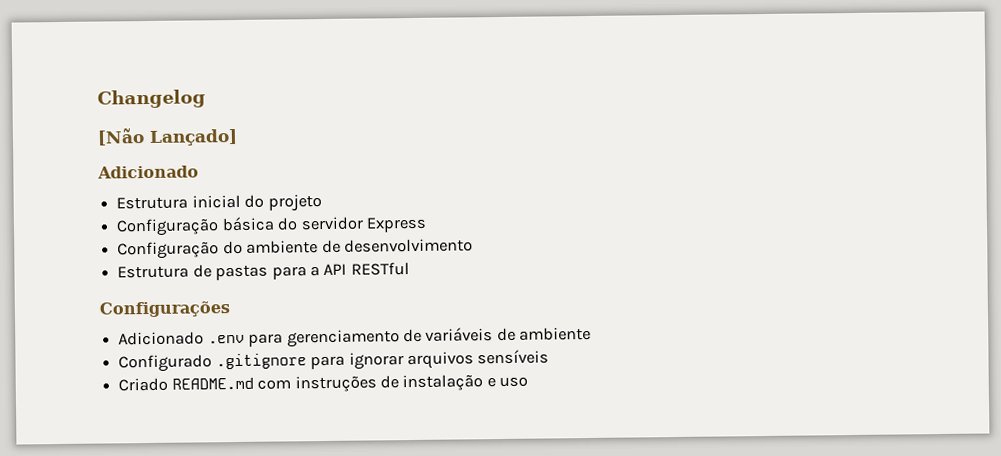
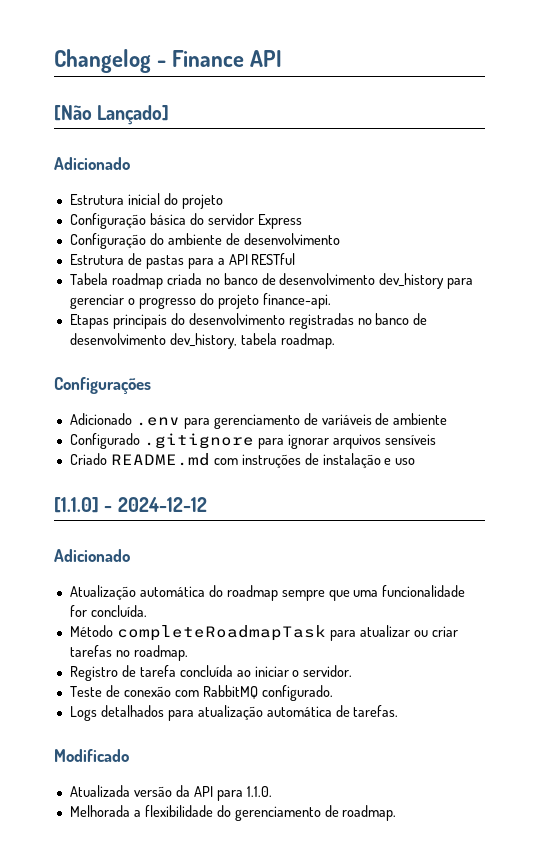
(206, 99) none -> [157,50,283,67] - Finance API
(410, 269) none -> [69,273,474,289] [69,293,331,309] [69,313,428,329] [69,333,335,349] // Tabela roadmap criada no banco de desenvolvimento dev_history para gerenciar o progresso do projeto finance-api. // Etapas principais do desenvolvimento registradas no banco de desenvolvimento dev_history, tabela roadmap.
(529, 382) none -> [54,497,207,513] [54,549,130,562] [69,585,466,601] [69,605,147,617] [69,625,458,641] [69,645,188,661] [69,665,353,681] [69,685,333,701] [69,705,399,721] [54,749,129,762] [69,785,272,801] [69,805,397,821] // [1.1.0] - 2024-12-12 // Adicionado // Atualização automática do roadmap sempre que uma funcionalidade for concluída. // Método completeRoadmapTask para atualizar ou criar tarefas no roadmap. // Registro de tarefa concluída ao iniciar o servidor. // Teste de conexão com RabbitMQ configurado. // Logs detalhados para atualização automática de tarefas. // Modificado // Atualizada versão da API para 1.1.0. // Melhorada a flexibilidade do gerenciamento de roadmap.

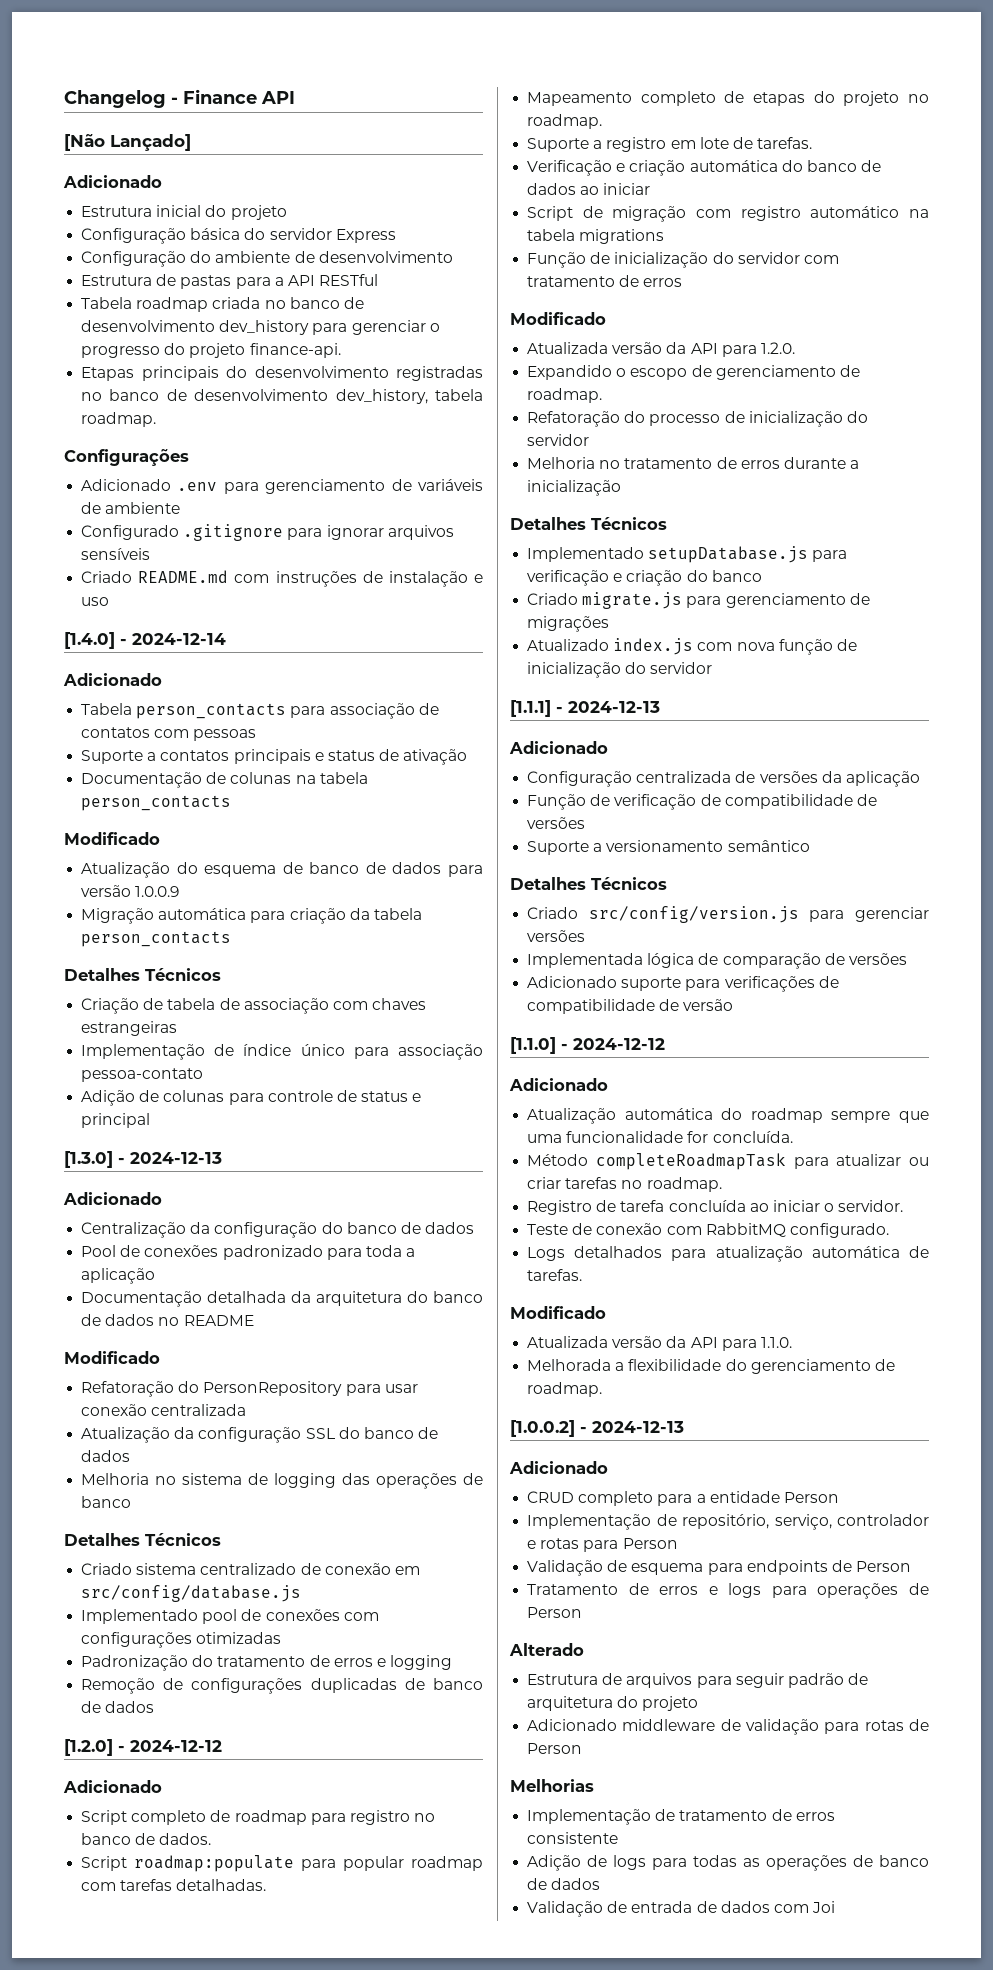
(416, 461) none -> [64,632,226,649] [63,673,162,686] [81,703,439,719] [81,727,257,741] [81,749,468,765] [81,772,368,788] [81,795,232,811] [64,832,160,845] [81,862,483,878] [81,885,180,897] [81,908,422,924] [81,931,232,947] [64,968,221,981] [81,998,427,1014] [81,1021,178,1036] [81,1044,483,1060] [81,1068,204,1082] [81,1090,422,1106] [81,1113,151,1128] [64,1151,222,1168] [63,1192,162,1205] [81,1222,475,1238] [81,1245,416,1260] [81,1268,156,1284] [81,1291,484,1307] [81,1314,254,1326] [64,1351,160,1364] [81,1381,418,1397] [81,1404,247,1416] [81,1427,439,1443] [81,1450,131,1462] [81,1473,483,1489] [81,1496,132,1508] [64,1533,221,1546] [81,1563,420,1575] [81,1585,302,1602] [81,1609,379,1624] [81,1632,282,1648] [81,1655,453,1671] [81,1678,483,1694] [81,1701,155,1713] [64,1739,222,1756] [63,1780,162,1793] [81,1810,436,1825] [81,1833,212,1845] [81,1855,483,1872] [81,1879,267,1891] [527,91,929,106] [527,114,603,129] [527,137,813,152] [527,160,882,176] [527,183,651,195] [527,206,929,222] [527,229,665,244] [527,252,839,268] [527,275,683,287] [510,312,606,325] [527,342,795,357] [527,365,860,380] [527,388,603,403] [527,411,868,427] [527,434,590,446] [527,457,860,469] [527,480,622,496] [510,517,667,530] [527,546,848,563] [527,570,762,586] [527,592,870,609] [527,616,610,632] [527,638,857,655] [527,662,713,678] [510,700,660,717] [509,741,608,754] [527,771,920,787] [527,794,877,810] [527,817,586,829] [527,840,810,855] [510,877,667,890] [527,906,929,923] [527,930,586,942] [527,953,907,969] [527,976,839,992] [527,999,734,1014] // [1.4.0] - 2024-12-14 // Adicionado // Tabela person_contacts para associação de contatos com pessoas // Suporte a contatos principais e status de ativação // Documentação de colunas na tabela person_contacts // Modificado // Atualização do esquema de banco de dados para versão 1.0.0.9 // Migração automática para criação da tabela person_contacts // Detalhes Técnicos // Criação de tabela de associação com chaves estrangeiras // Implementação de índice único para associação pessoa-contato // Adição de colunas para controle de status e principal // [1.3.0] - 2024-12-13 // Adicionado // Centralização da configuração do banco de dados // Pool de conexões padronizado para toda a aplicação // Documentação detalhada da arquitetura do banco de dados no README // Modificado // Refatoração do PersonRepository para usar conexão centralizada // Atualização da configuração SSL do banco de dados // Melhoria no sistema de logging das operações de banco // Detalhes Técnicos // Criado sistema centralizado de conexão em src/config/database.js // Implementado pool de conexões com configurações otimizadas // Padronização do tratamento de erros e logging // Remoção de configurações duplicadas de banco de dados // [1.2.0] - 2024-12-12 // Adicionado // Script completo de roadmap para registro no banco de dados. // Script roadmap:populate para popular roadmap com tarefas detalhadas. // Mapeamento completo de etapas do projeto no roadmap. // Suporte a registro em lote de tarefas. // Verificação e criação automática do banco de dados ao iniciar // Script de migração com registro automático na tabela migrations // Função de inicialização do servidor com tratamento de erros // Modificado // Atualizada versão da API para 1.2.0. // Expandido o escopo de gerenciamento de roadmap. // Refatoração do processo de inicialização do servidor // Melhoria no tratamento de erros durante a inicialização // Detalhes Técnicos // Implementado setupDatabase.js para verificação e criação do banco // Criado migrate.js para gerenciamento de migrações // Atualizado index.js com nova função de inicialização do servidor // [1.1.1] - 2024-12-13 // Adicionado // Configuração centralizada de versões da aplicação // Função de verificação de compatibilidade de versões // Suporte a versionamento semântico // Detalhes Técnicos // Criado src/config/version.js para gerenciar versões // Implementada lógica de comparação de versões // Adicionado suporte para verificações de compatibilidade de versão
(397, 813) none -> [510,1420,684,1437] [509,1461,608,1474] [527,1491,839,1506] [527,1514,929,1530] [527,1538,678,1552] [527,1560,912,1576] [527,1583,929,1599] [527,1607,583,1618] [509,1643,584,1656] [527,1673,869,1688] [527,1696,699,1711] [527,1719,929,1735] [527,1743,583,1754] [510,1779,594,1792] [527,1809,835,1825] [527,1832,619,1844] [527,1855,929,1871] [527,1878,601,1890] [527,1901,836,1917] // [1.0.0.2] - 2024-12-13 // Adicionado // CRUD completo para a entidade Person // Implementação de repositório, serviço, controlador e rotas para Person // Validação de esquema para endpoints de Person // Tratamento de erros e logs para operações de Person // Alterado // Estrutura de arquivos para seguir padrão de arquitetura do projeto // Adicionado middleware de validação para rotas de Person // Melhorias // Implementação de tratamento de erros consistente // Adição de logs para todas as operações de banco de dados // Validação de entrada de dados com Joi

